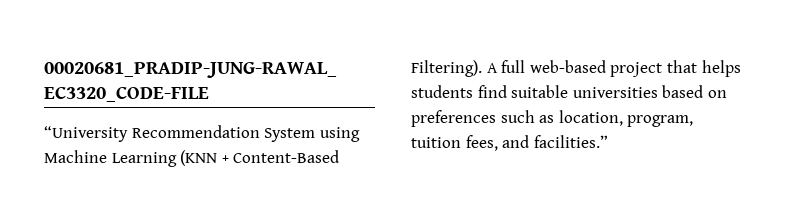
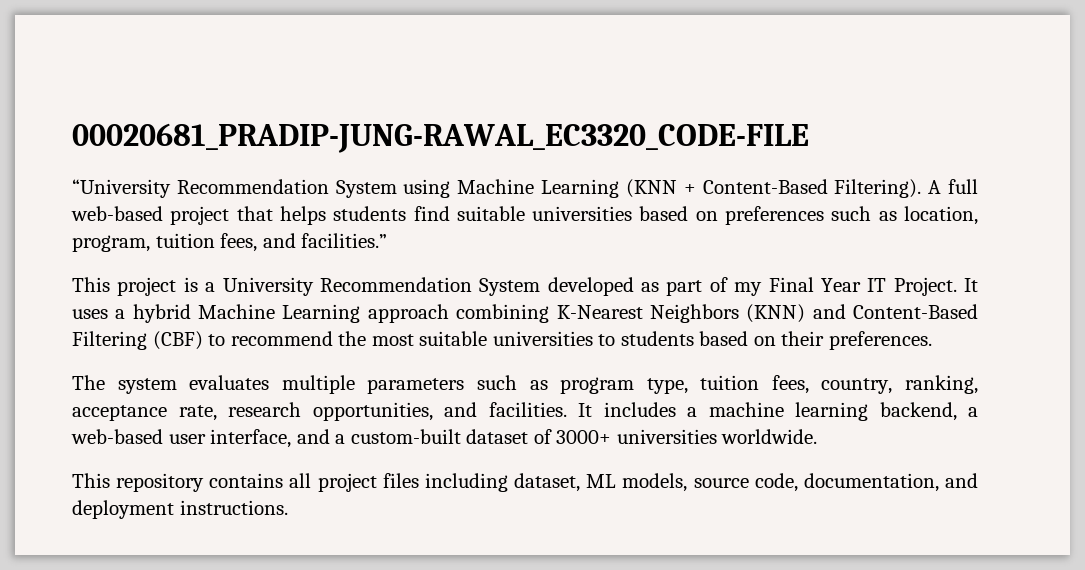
(608, 141) none -> [72,277,978,296] [72,304,979,323] [72,331,932,350] [72,375,979,394] [72,402,978,421] [71,429,818,448] [72,473,979,492] [72,500,288,519] // This project is a University Recommendation System developed as part of my Final Year IT Project. It uses a hybrid Machine Learning approach combining K-Nearest Neighbors (KNN) and Content-Based Filtering (CBF) to recommend the most suitable universities to students based on their preferences. // The system evaluates multiple parameters such as program type, tuition fees, country, ranking, acceptance rate, research opportunities, and facilities. It includes a machine learning backend, a web-based user interface, and a custom-built dataset of 3000+ universities worldwide. // This repository contains all project files including dataset, ML models, source code, documentation, and deployment instructions.

